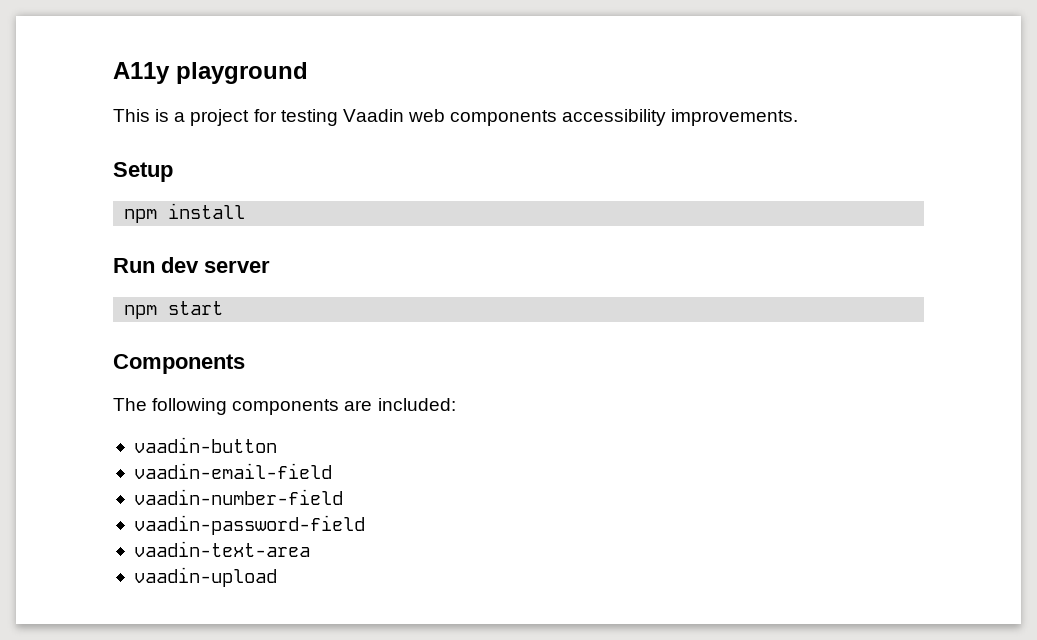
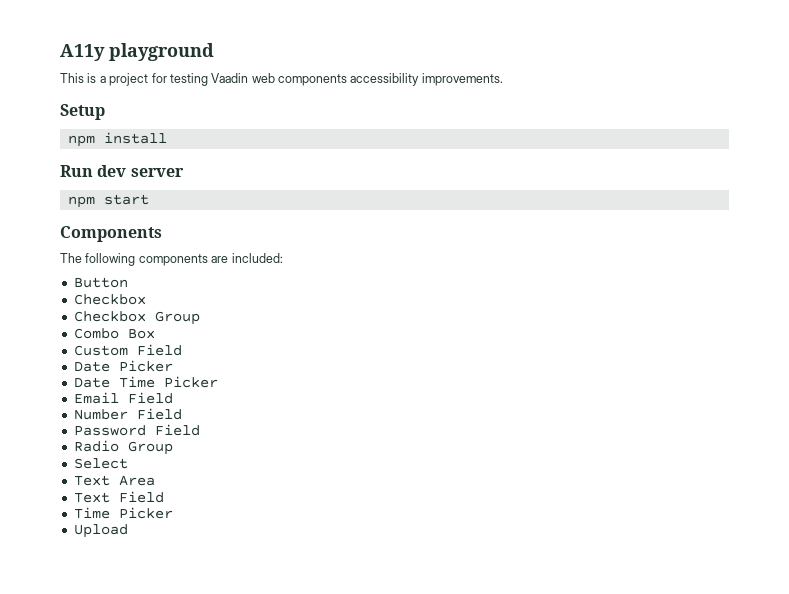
[133,437,277,453] [133,463,332,479] [133,489,343,505] [133,515,365,535] [133,541,310,557] [133,567,277,587] vaadin-button // vaadin-email-field // vaadin-number-field // vaadin-password-field // vaadin-text-area // vaadin-upload -> [73,277,128,288] [73,294,146,305] [73,311,200,325] [73,328,155,339] [73,344,182,356] [73,360,173,372] [73,376,218,388] [73,392,173,404] [73,408,182,420] [73,424,200,436] [73,440,173,455] [73,458,128,469] [73,475,155,486] [73,491,164,503] [73,507,173,519] [73,524,128,538] Button // Checkbox // Checkbox Group // Combo Box // Custom Field // Date Picker // Date Time Picker // Email Field // Number Field // Password Field // Radio Group // Select // Text Area // Text Field // Time Picker // Upload

